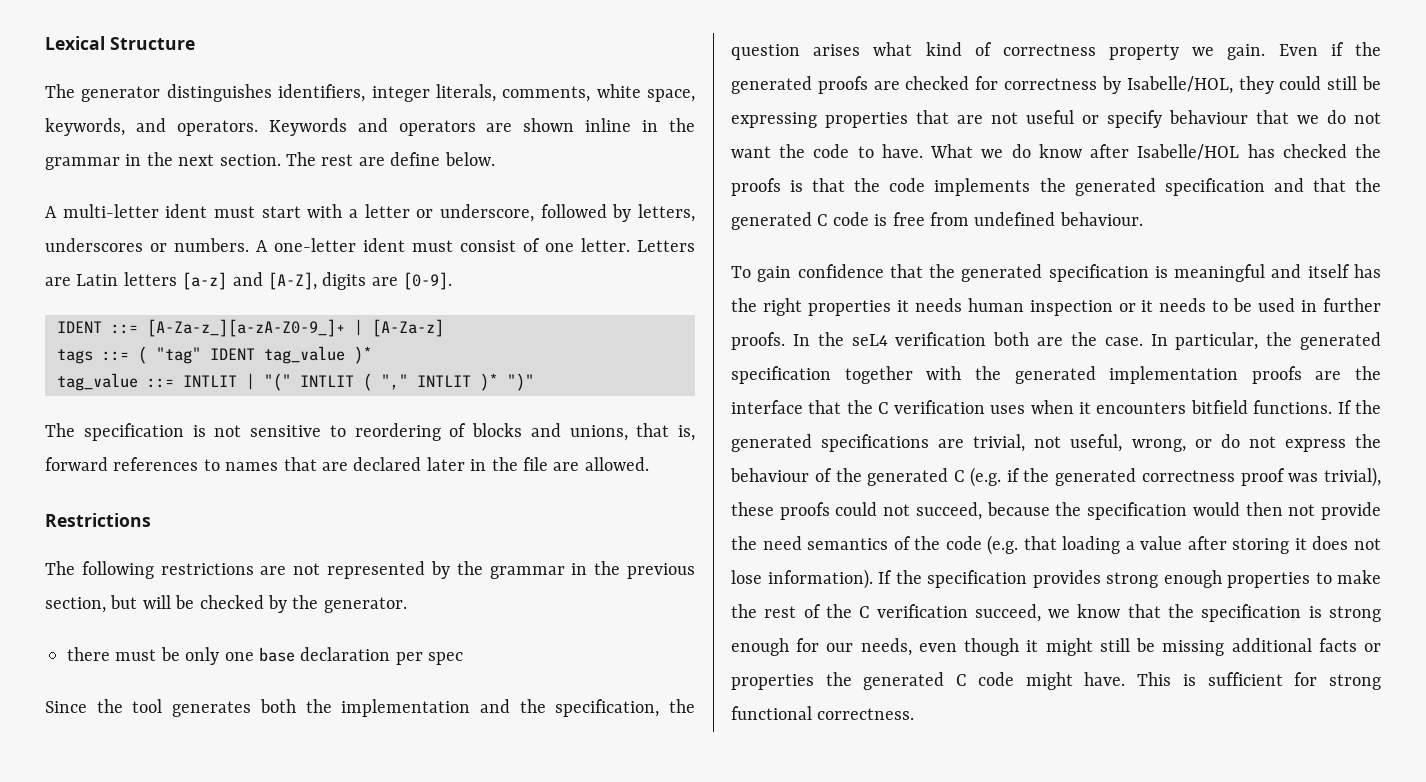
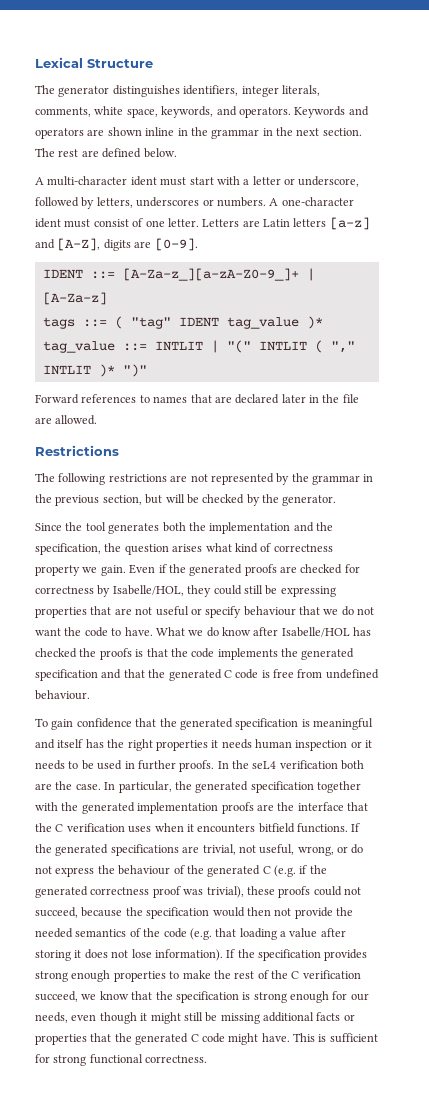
[390,152,441,166] define -> [102,148,142,158] defined
[62,204,159,218] multi-letter -> [47,176,128,186] multi-character
[274,238,356,252] one-letter -> [281,197,354,206] one-character
[45,423,695,441] [45,457,108,471] The specification is not sensitive to reordering of blocks and unions, that is, forward -> [35,394,79,404] Forward
[67,647,464,665] // there must be only one base declaration per spec -> (337, 500) none
[762,536,802,550] need -> [35,928,73,938] needed
(814, 682) none -> [90,1033,112,1042] that

